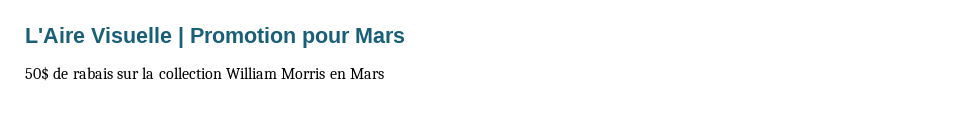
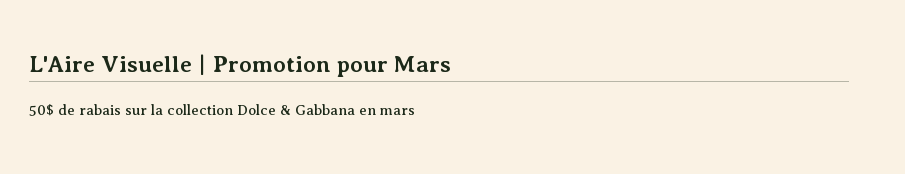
[225,67,384,79] William Morris en Mars -> [237,104,415,115] Dolce & Gabbana en mars

